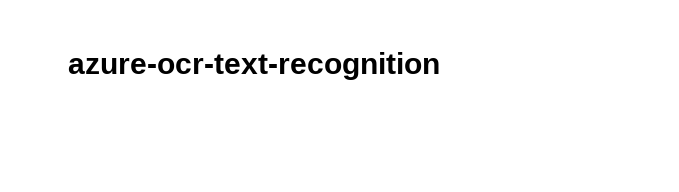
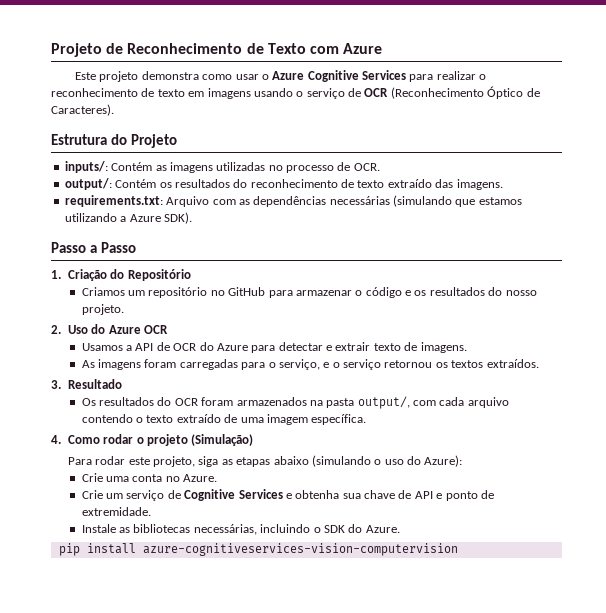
[68,52,440,80] azure-ocr-text-recognition -> [51,43,383,57] [75,70,487,82] [51,86,540,99] [51,104,114,116] [51,134,177,148] [64,161,380,173] [64,178,503,190] [64,195,522,207] [64,212,192,224] [51,242,136,253] [51,269,191,281] [81,287,537,298] [81,304,124,315] [51,324,169,334] [81,342,467,353] [81,359,539,370] [51,379,122,389] [81,396,509,409] [81,414,367,425] [51,434,254,446] [67,455,463,467] [81,473,218,482] [81,489,494,501] [81,507,151,516] [81,524,400,535] [58,543,458,556] Projeto de Reconhecimento de Texto com Azure // Este projeto demonstra como usar o Azure Cognitive Services para realizar o reconhecimento de texto em imagens usando o serviço de OCR (Reconhecimento Óptico de Caracteres). // Estrutura do Projeto // inputs/: Contém as imagens utilizadas no processo de OCR. // output/: Contém os resultados do reconhecimento de texto extraído das imagens. // requirements.txt: Arquivo com as dependências necessárias (simulando que estamos utilizando a Azure SDK). // Passo a Passo // 1. Criação do Repositório // Criamos um repositório no GitHub para armazenar o código e os resultados do nosso projeto. // 2. Uso do Azure OCR // Usamos a API de OCR do Azure para detectar e extrair texto de imagens. // As imagens foram carregadas para o serviço, e o serviço retornou os textos extraídos. // 3. Resultado // Os resultados do OCR foram armazenados na pasta output/, com cada arquivo contendo o texto extraído de uma imagem específica. // 4. Como rodar o projeto (Simulação) // Para rodar este projeto, siga as etapas abaixo (simulando o uso do Azure): // Crie uma conta no Azure. // Crie um serviço de Cognitive Services e obtenha sua chave de API e ponto de extremidade. // Instale as bibliotecas necessárias, incluindo o SDK do Azure. // pip install azure-cognitiveservices-vision-computervision

